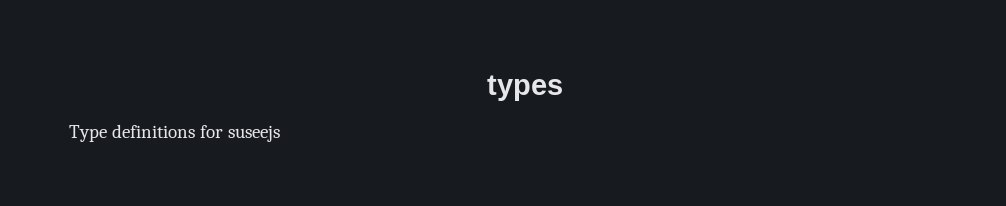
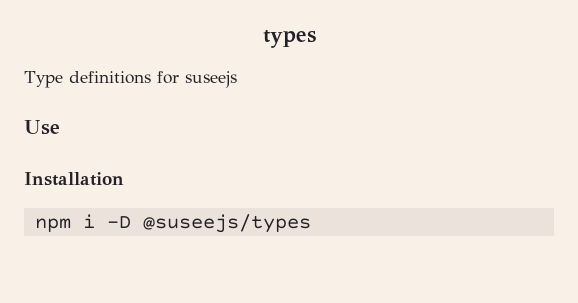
(281, 133) none -> [24,120,60,135] [24,172,124,186] [34,214,311,233] // Use // Installation // npm i -D @suseejs/types

